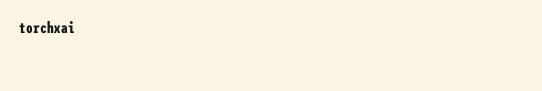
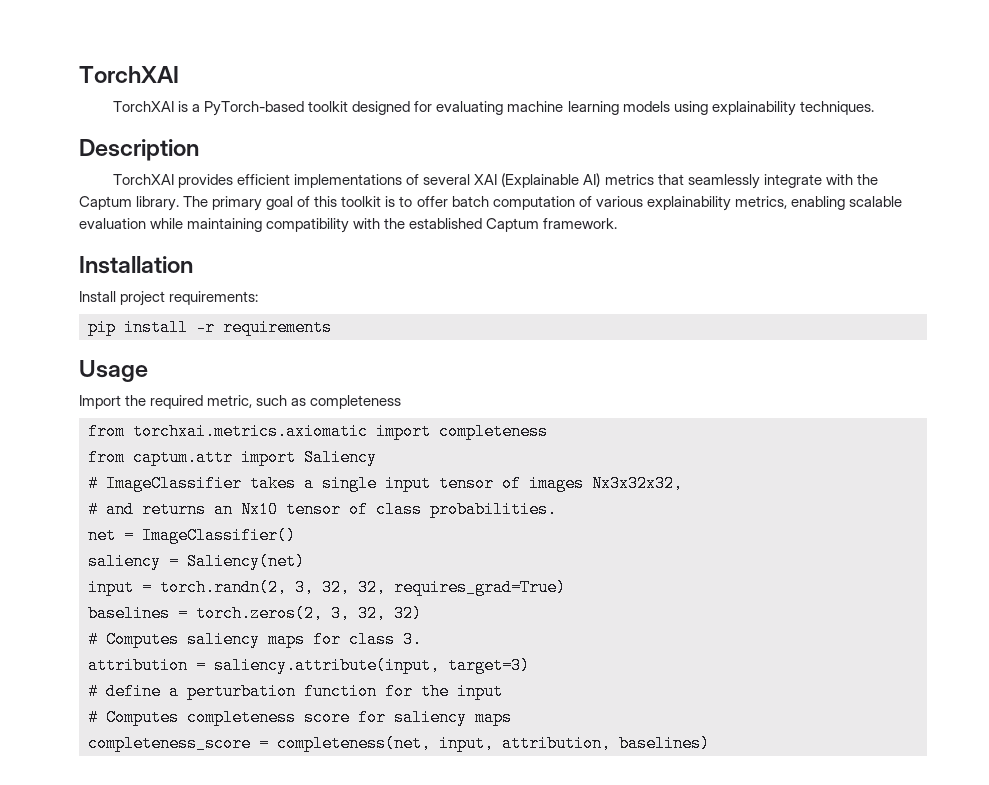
[19,21,75,34] torchxai -> [79,66,179,83] [113,101,874,116] [79,139,199,161] [113,173,878,189] [79,196,902,211] [79,218,618,233] [79,256,193,274] [79,291,259,306] [88,319,332,336] [79,360,148,382] [79,395,402,409] [88,423,548,440] [88,449,377,466] [88,475,683,492] [88,501,557,518] [88,527,296,544] [88,553,305,570] [88,579,566,596] [88,605,422,622] [88,631,422,648] [88,657,530,674] [88,683,503,700] [88,709,512,726] [88,735,710,752] TorchXAI // TorchXAI is a PyTorch-based toolkit designed for evaluating machine learning models using explainability techniques. // Description // TorchXAI provides efficient implementations of several XAI (Explainable AI) metrics that seamlessly integrate with the Captum library. The primary goal of this toolkit is to offer batch computation of various explainability metrics, enabling scalable evaluation while maintaining compatibility with the established Captum framework. // Installation // Install project requirements: // pip install -r requirements // Usage // Import the required metric, such as completeness // from torchxai.metrics.axiomatic import completeness // from captum.attr import Saliency // # ImageClassifier takes a single input tensor of images Nx3x32x32, // # and returns an Nx10 tensor of class probabilities. // net = ImageClassifier() // saliency = Saliency(net) // input = torch.randn(2, 3, 32, 32, requires_grad=True) // baselines = torch.zeros(2, 3, 32, 32) // # Computes saliency maps for class 3. // attribution = saliency.attribute(input, target=3) // # define a perturbation function for the input // # Computes completeness score for saliency maps // completeness_score = completeness(net, input, attribution, baselines)

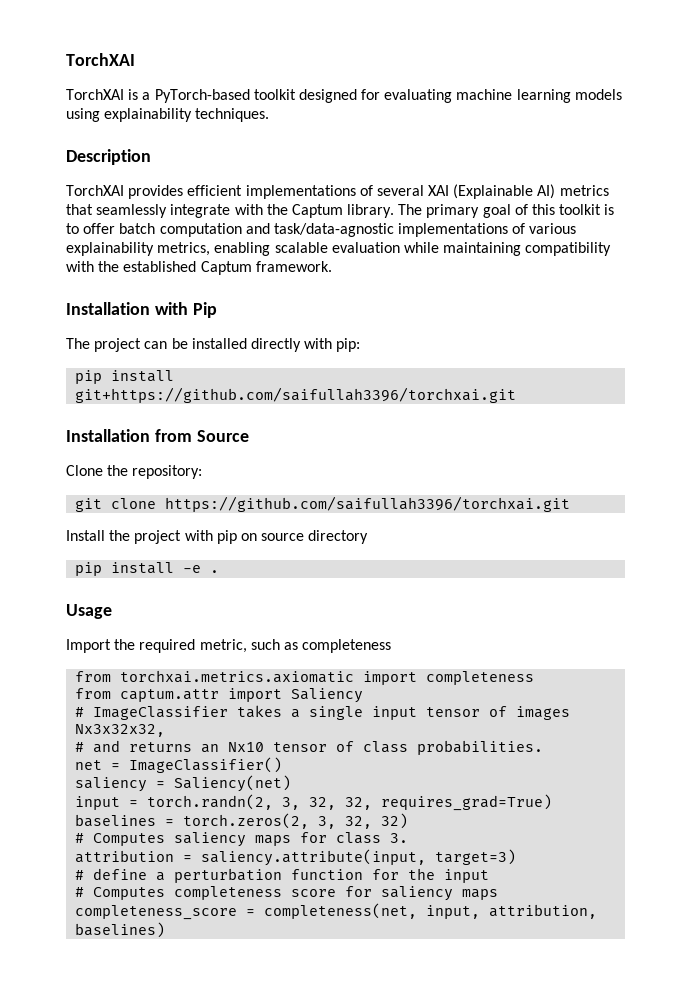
(575, 203) none -> [245,223,509,237] and task/data-agnostic implementations
[79,291,259,306] [88,319,332,336] // Install project requirements: // pip install -r requirements -> [154,302,217,318] [66,338,361,352] [75,370,175,384] [75,387,517,403] [66,429,249,442] [66,465,203,479] [75,496,571,512] [66,530,369,544] [75,562,220,576] with Pip // The project can be installed directly with pip: // pip install git+https://github.com/saifullah3396/torchxai.git // Installation from Source // Clone the repository: // git clone https://github.com/saifullah3396/torchxai.git // Install the project with pip on source directory // pip install -e .

